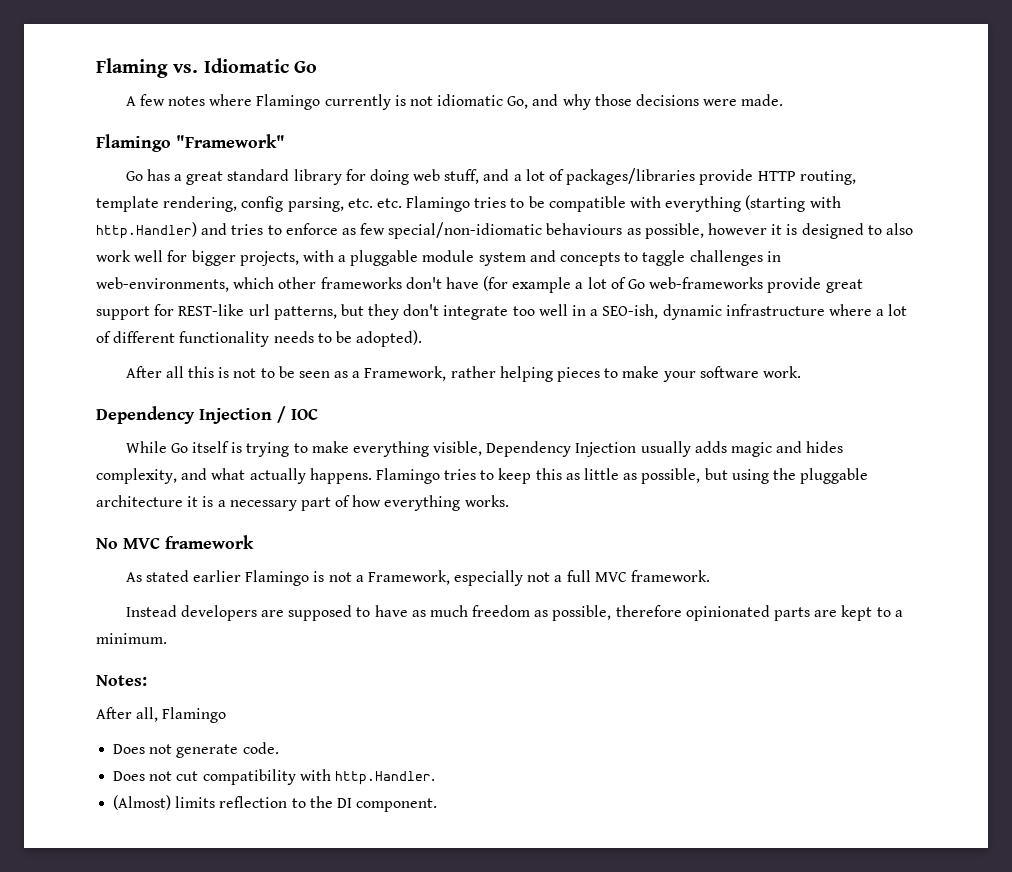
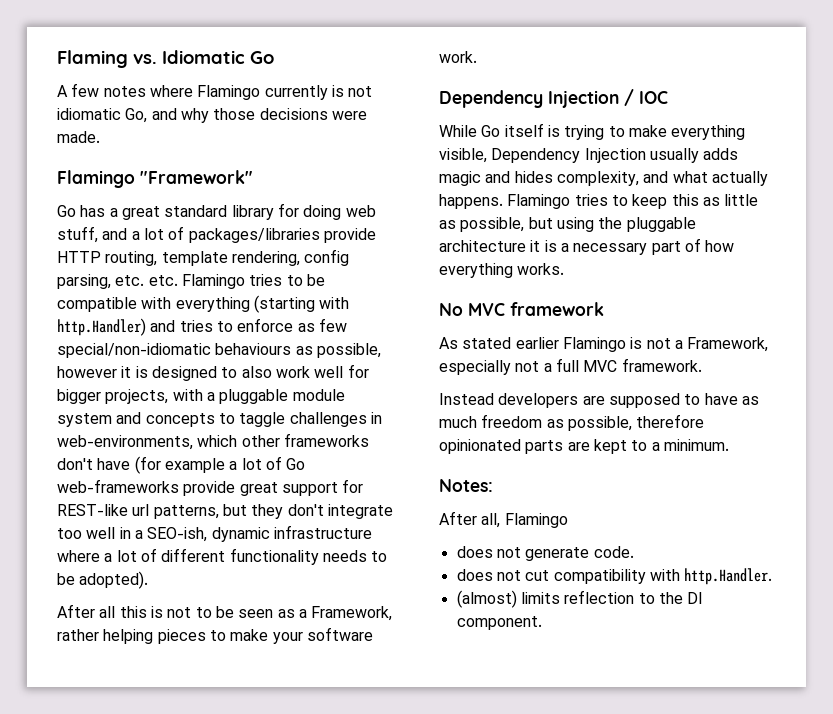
[113,744,146,754] Does -> [456,546,493,558] does
[113,771,146,781] Does -> [456,569,493,581] does
[113,795,172,810] (Almost) -> [456,590,517,608] (almost)

